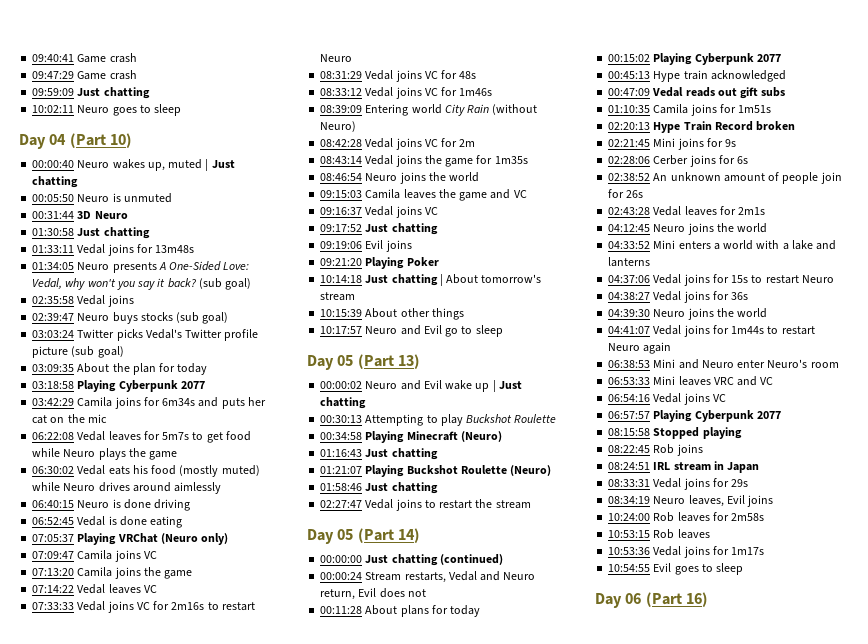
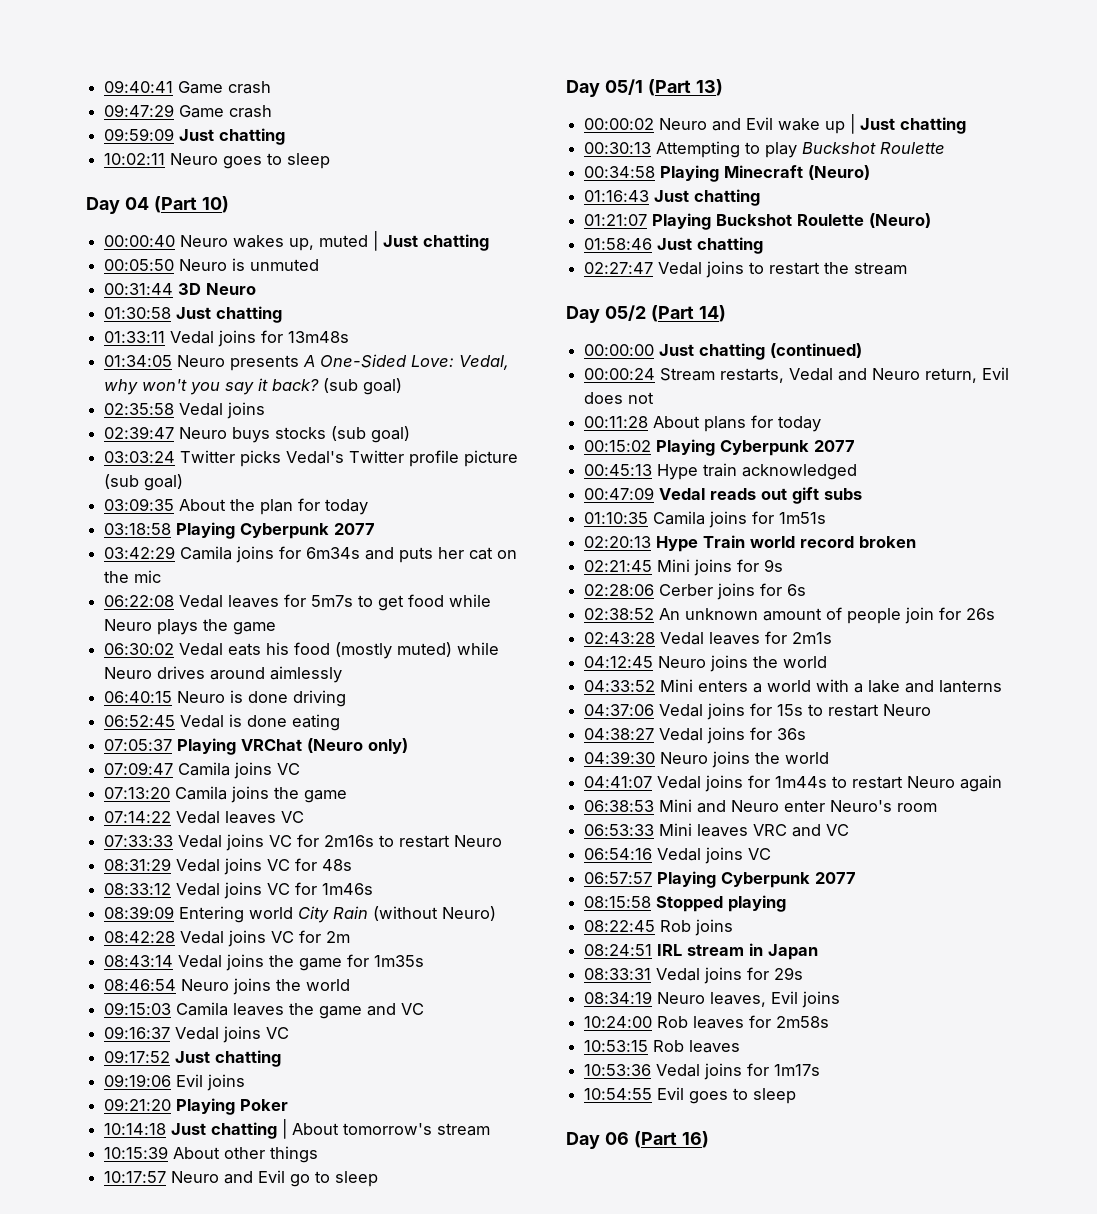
[337,355,354,366] 05 -> [604,79,643,95] 05/1
[337,529,354,540] 05 -> [604,305,646,321] 05/2
[714,121,753,131] Record -> [750,536,855,548] world record

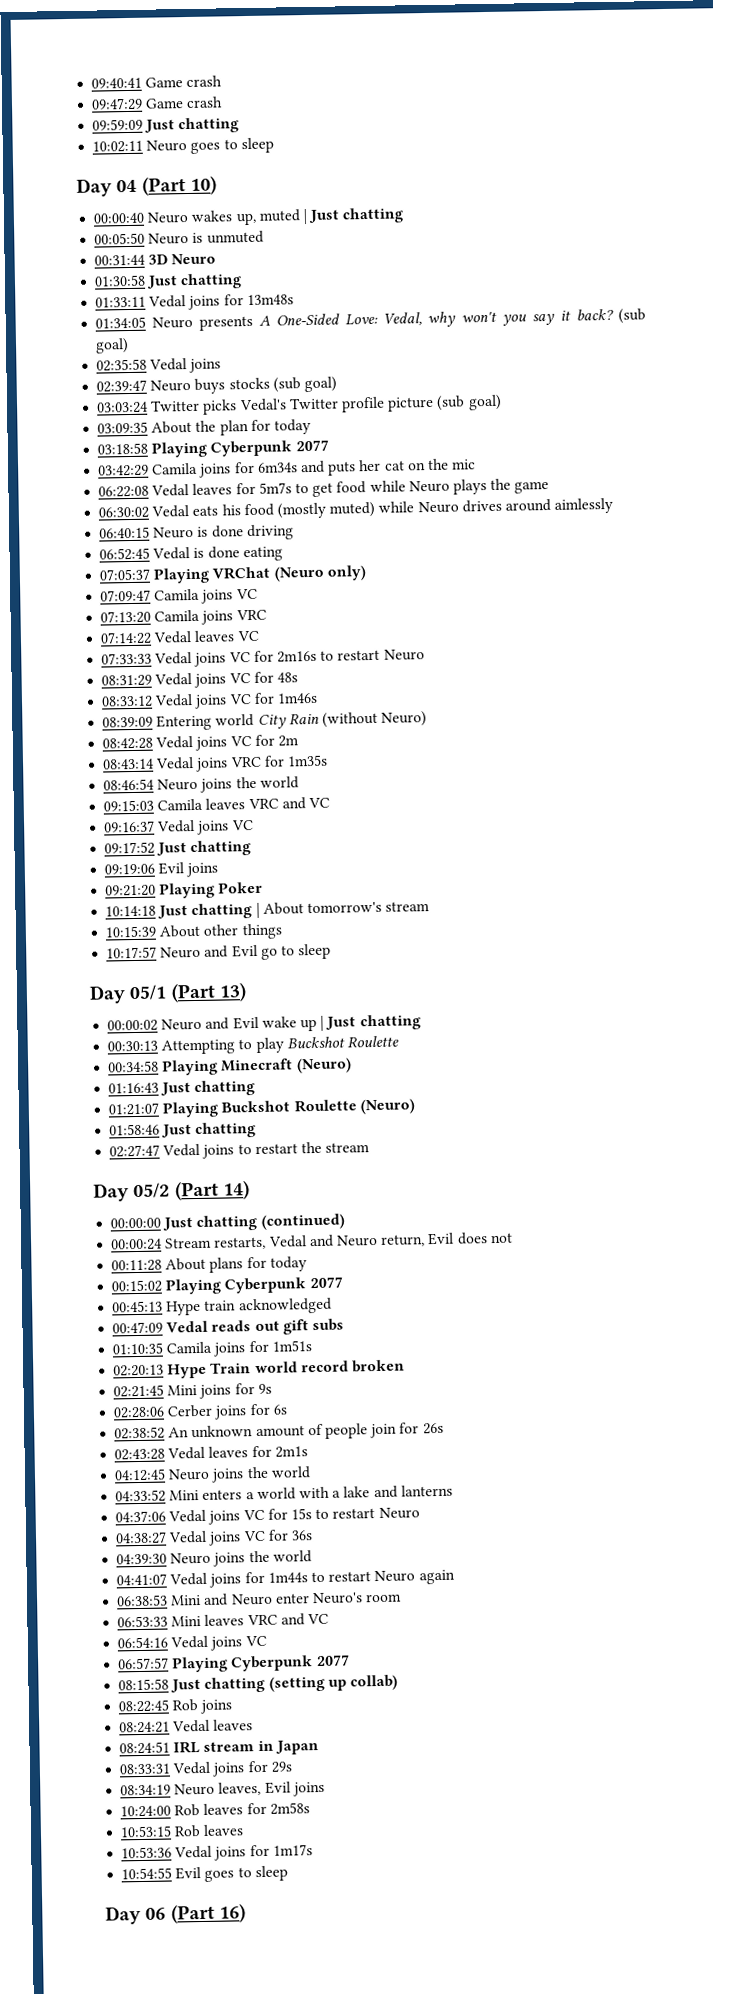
[274,787,348,803] the game -> [235,609,267,621] VRC
[269,955,343,971] the game -> [229,756,262,768] VRC
[289,1003,363,1019] the game -> [247,798,279,810] VRC
(746, 711) none -> [242,1509,265,1521] VC
(746, 735) none -> [242,1530,266,1542] VC
[656,895,787,912] Stopped playing -> [170,1674,398,1693] Just chatting (setting up collab)
(734, 927) none -> [119,1719,254,1734] // 08:24:21 Vedal leaves

